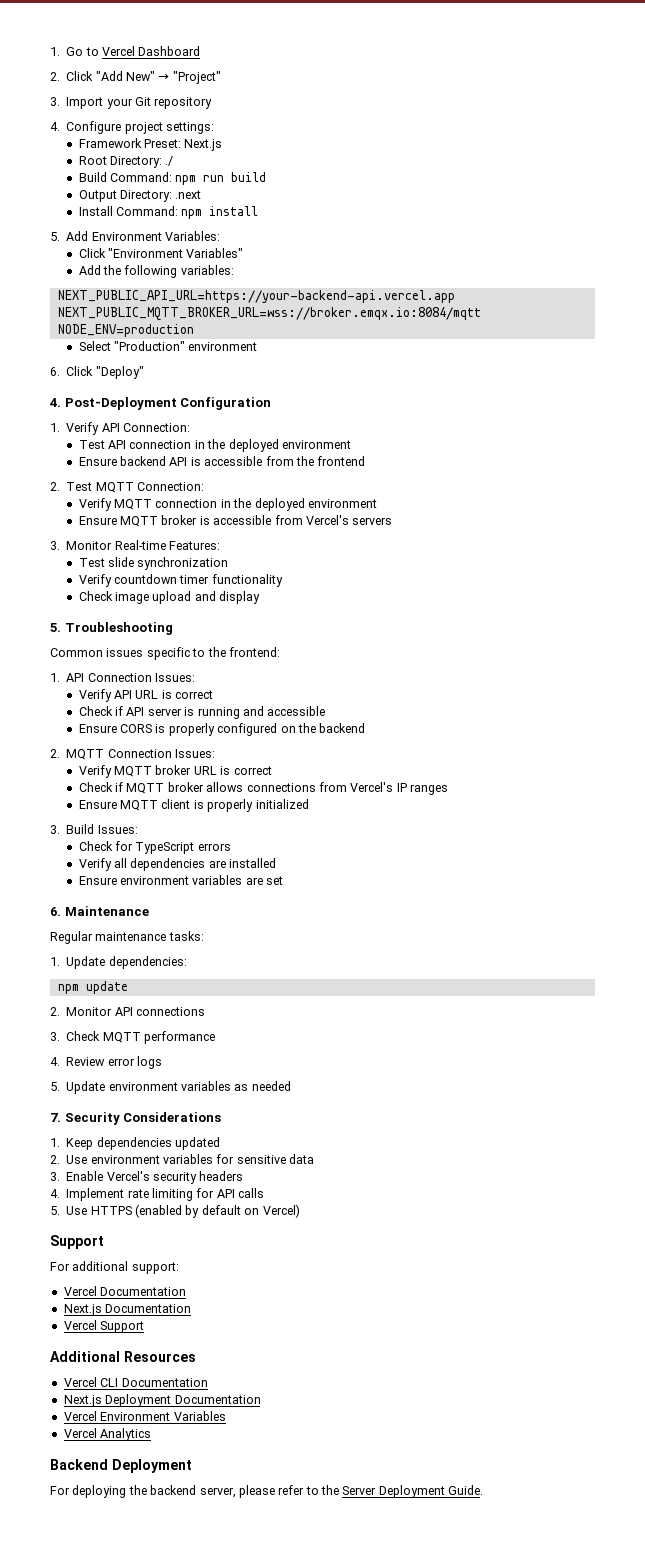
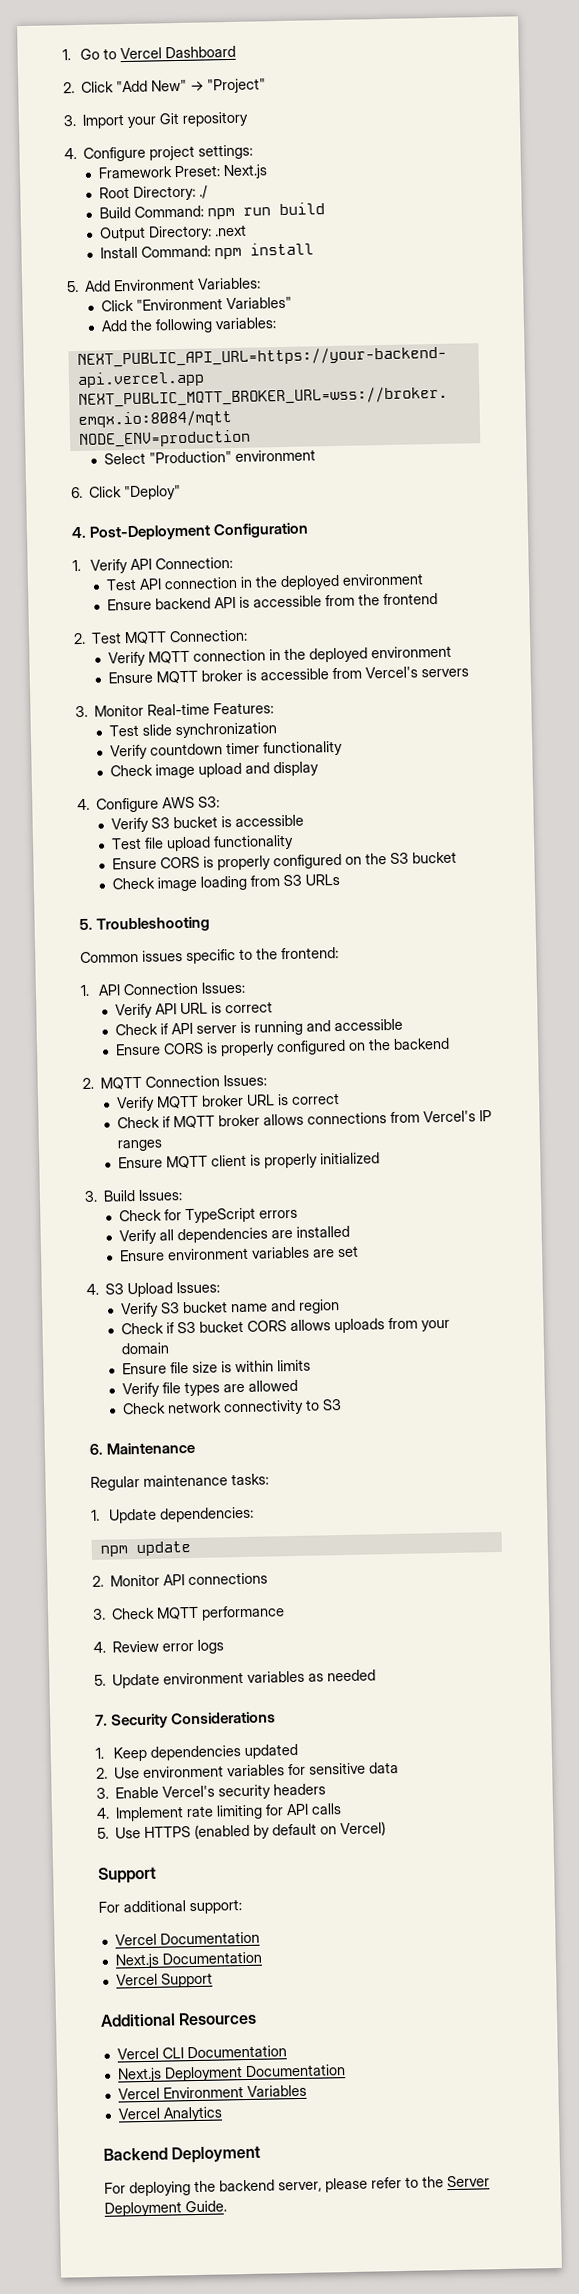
(261, 597) none -> [77,796,221,813] [111,814,305,833] [111,834,295,852] [112,851,458,871] [112,873,341,892] // 4. Configure AWS S3: // Verify S3 bucket is accessible // Test file upload functionality // Ensure CORS is properly configured on the S3 bucket // Check image loading from S3 URLs
(284, 880) none -> [86,1281,221,1298] [121,1299,341,1318] [121,1317,451,1335] [121,1342,171,1355] [122,1359,312,1375] [122,1379,299,1398] [122,1399,343,1416] // 4. S3 Upload Issues: // Verify S3 bucket name and region // Check if S3 bucket CORS allows uploads from your domain // Ensure file size is within limits // Verify file types are allowed // Check network connectivity to S3

